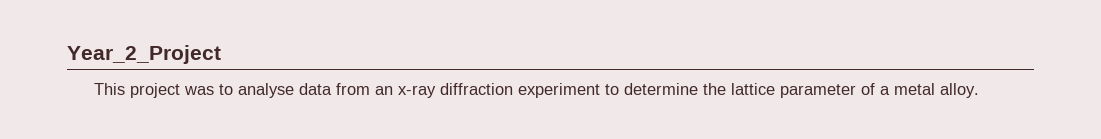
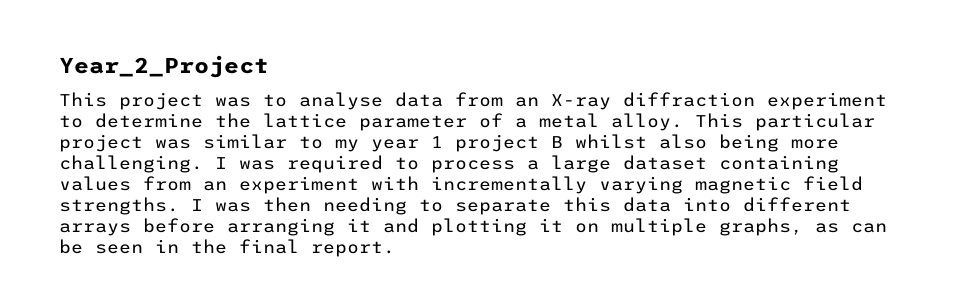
[398,85,437,98] x-ray -> [551,94,611,110] X-ray
(980, 90) none -> [695,113,875,131] [59,134,839,152] [59,155,839,173] [59,176,863,194] [59,197,851,215] [59,218,887,236] [59,239,395,257] This particular project was similar to my year 1 project B whilst also being more challenging. I was required to process a large dataset containing values from an experiment with incrementally varying magnetic field strengths. I was then needing to separate this data into different arrays before arranging it and plotting it on multiple graphs, as can be seen in the final report.

